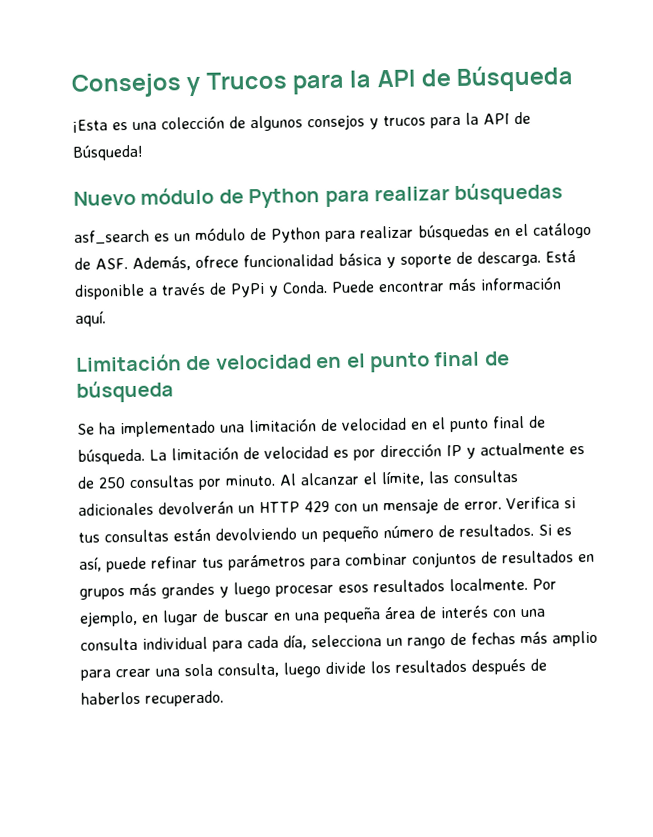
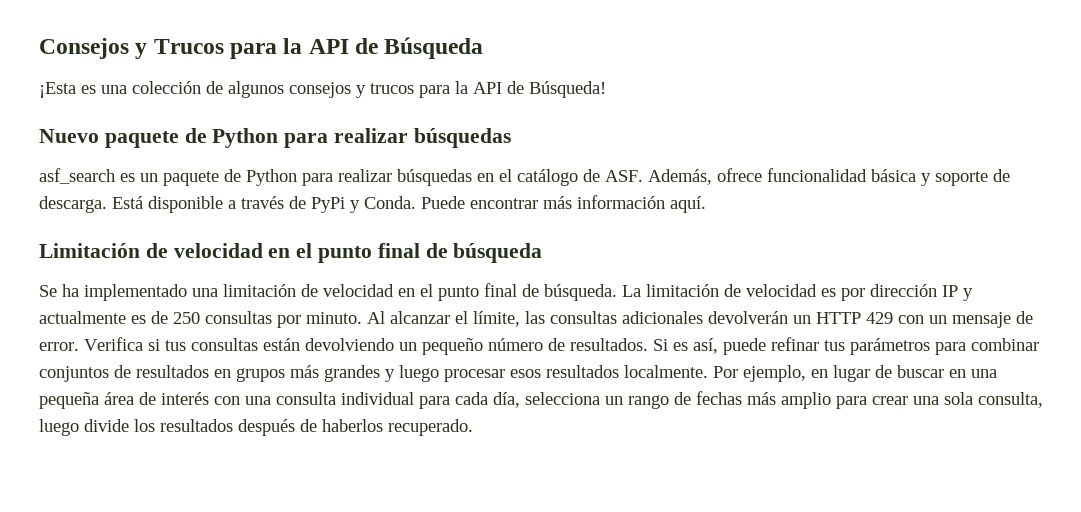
[140,187,215,205] módulo -> [104,131,179,148] paquete
[195,227,246,241] módulo -> [163,171,219,186] paquete

